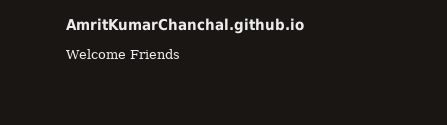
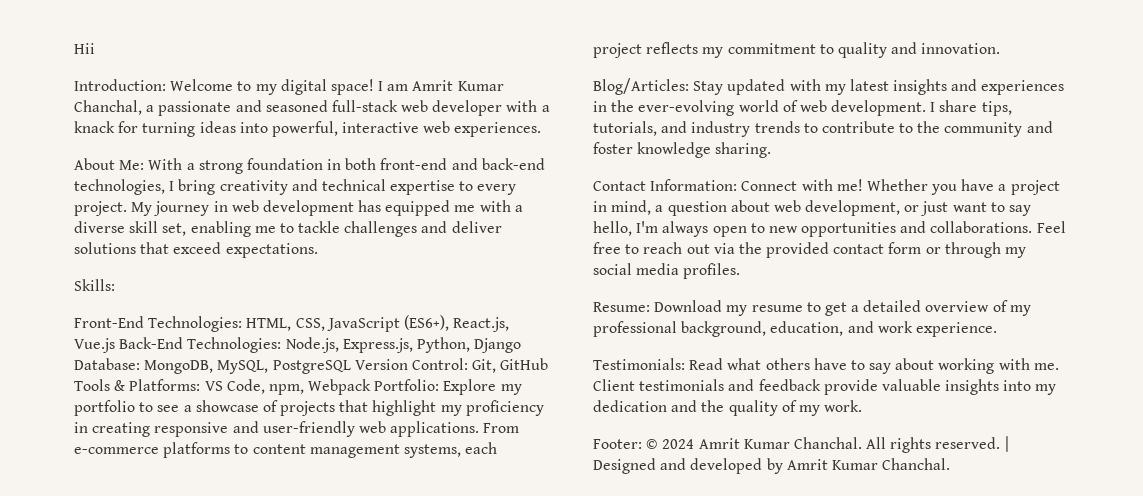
[66,18,304,34] [66,49,180,59] AmritKumarChanchal.github.io // Welcome Friends -> [74,43,95,54] [74,79,504,95] [74,100,550,116] [74,121,542,137] [74,158,545,174] [74,179,517,195] [74,200,523,216] [74,221,502,237] [74,242,318,258] [74,279,115,291] [74,315,510,332] [74,337,522,353] [74,358,549,374] [74,379,522,395] [74,400,544,416] [74,421,520,437] [74,442,498,458] [593,42,1001,58] [593,78,1065,95] [593,100,1012,116] [593,121,1053,137] [593,142,772,158] [593,179,1060,195] [593,200,1032,216] [593,221,1066,237] [593,242,1027,258] [593,263,741,279] [593,300,1031,316] [593,321,997,337] [593,358,1059,374] [593,379,1057,395] [593,400,863,416] [593,436,1009,453] [593,458,951,474] Hii // Introduction: Welcome to my digital space! I am Amrit Kumar Chanchal, a passionate and seasoned full-stack web developer with a knack for turning ideas into powerful, interactive web experiences. // About Me: With a strong foundation in both front-end and back-end technologies, I bring creativity and technical expertise to every project. My journey in web development has equipped me with a diverse skill set, enabling me to tackle challenges and deliver solutions that exceed expectations. // Skills: // Front-End Technologies: HTML, CSS, JavaScript (ES6+), React.js, Vue.js Back-End Technologies: Node.js, Express.js, Python, Django Database: MongoDB, MySQL, PostgreSQL Version Control: Git, GitHub Tools & Platforms: VS Code, npm, Webpack Portfolio: Explore my portfolio to see a showcase of projects that highlight my proficiency in creating responsive and user-friendly web applications. From e-commerce platforms to content management systems, each project reflects my commitment to quality and innovation. // Blog/Articles: Stay updated with my latest insights and experiences in the ever-evolving world of web development. I share tips, tutorials, and industry trends to contribute to the community and foster knowledge sharing. // Contact Information: Connect with me! Whether you have a project in mind, a question about web development, or just want to say hello, I'm always open to new opportunities and collaborations. Feel free to reach out via the provided contact form or through my social media profiles. // Resume: Download my resume to get a detailed overview of my professional background, education, and work experience. // Testimonials: Read what others have to say about working with me. Client testimonials and feedback provide valuable insights into my dedication and the quality of my work. // Footer: © 2024 Amrit Kumar Chanchal. All rights reserved. | Designed and developed by Amrit Kumar Chanchal.

